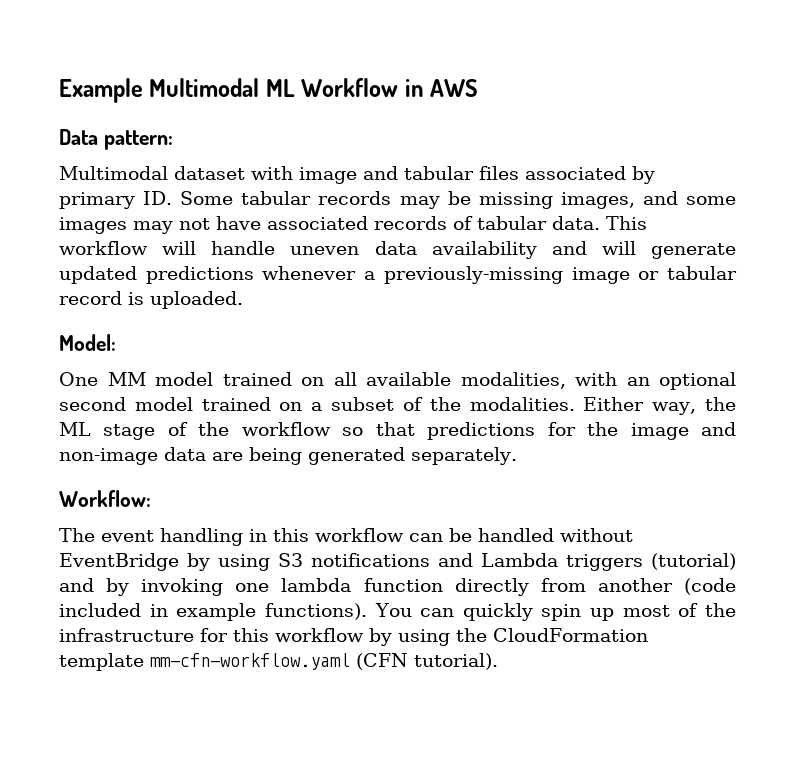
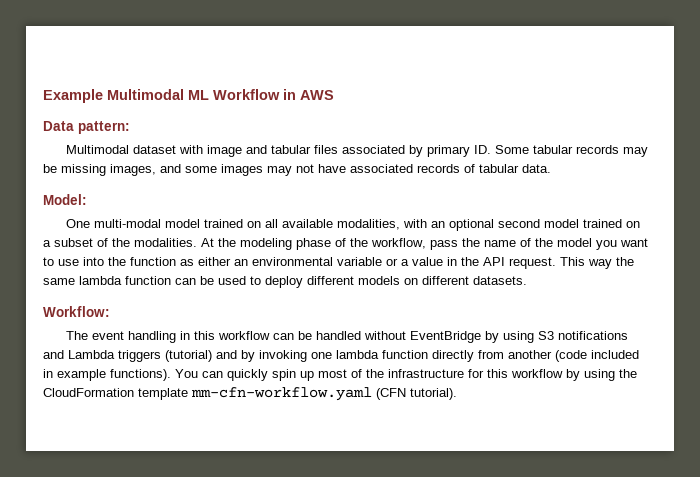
[606,216,647,230] [59,241,736,259] [59,266,737,284] [59,291,243,309] This workflow will handle uneven data availability and will generate updated predictions whenever a previously-missing image or tabular record is uploaded. -> (551, 168) none
[107,372,146,386] MM -> [94,219,162,228] multi-modal
[583,397,737,415] [59,422,736,440] [59,447,517,465] Either way, the ML stage of the workflow so that predictions for the image and non-image data are being generated separately. -> [201,238,648,250] [43,257,634,269] [43,276,527,288] At the modeling phase of the workflow, pass the name of the model you want to use into the function as either an environmental variable or a value in the API request. This way the same lambda function can be used to deploy different models on different datasets.

